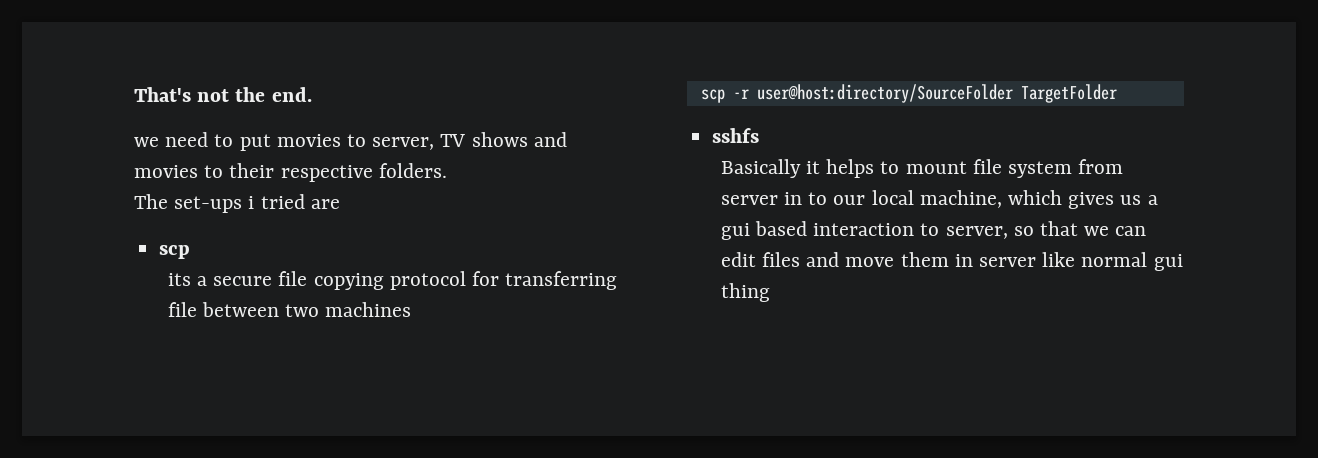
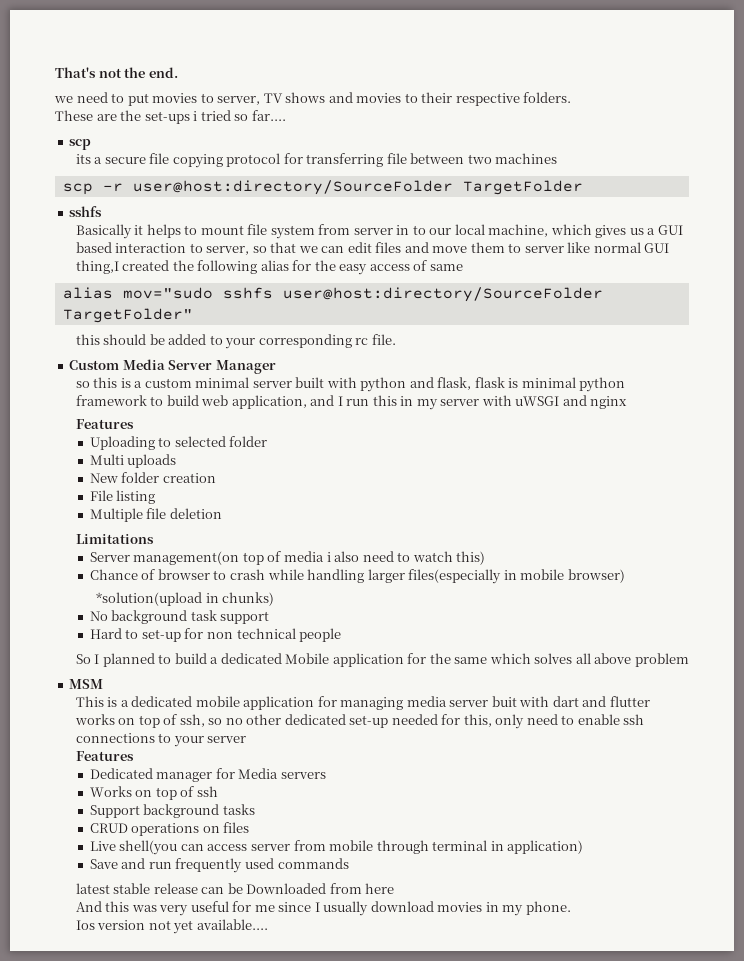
[134,194,168,209] The -> [55,110,142,121] These are the
[310,199,340,209] are -> [234,110,286,121] so far....
[720,223,750,240] gui -> [657,225,683,235] GUI
[954,254,973,267] in -> [508,243,522,253] to
[1153,254,1183,271] [720,283,770,302] gui thing -> [644,243,670,253] [75,260,463,275] [62,287,603,302] [62,308,193,323] [75,334,396,349] [69,359,276,374] [75,377,626,392] [75,395,628,410] [75,419,134,429] [89,436,268,450] [89,454,177,468] [89,472,216,483] [89,490,156,504] [89,508,222,522] [75,534,154,544] [89,551,486,565] [89,569,625,584] [96,592,275,606] [89,610,270,624] [89,628,342,642] [75,653,689,667] [69,679,104,689] [75,696,650,710] [74,714,645,729] [75,733,247,747] [75,751,134,761] [89,768,326,782] [89,786,218,800] [89,804,255,818] [89,822,250,836] [89,840,584,855] [89,858,349,873] [75,883,395,894] [75,901,571,916] [75,919,268,934] GUI thing,I created the following alias for the easy access of same // alias mov="sudo sshfs user@host:directory/SourceFolder TargetFolder" // this should be added to your corresponding rc file. // Custom Media Server Manager // so this is a custom minimal server built with python and flask, flask is minimal python framework to build web application, and I run this in my server with uWSGI and nginx // Features // Uploading to selected folder // Multi uploads // New folder creation // File listing // Multiple file deletion // Limitations // Server management(on top of media i also need to watch this) // Chance of browser to crash while handling larger files(especially in mobile browser) // *solution(upload in chunks) // No background task support // Hard to set-up for non technical people // So I planned to build a dedicated Mobile application for the same which solves all above problem // MSM // This is a dedicated mobile application for managing media server buit with dart and flutter works on top of ssh, so no other dedicated set-up needed for this, only need to enable ssh connections to your server // Features // Dedicated manager for Media servers // Works on top of ssh // Support background tasks // CRUD operations on files // Live shell(you can access server from mobile through terminal in application) // Save and run frequently used commands // latest stable release can be Downloaded from here // And this was very useful for me since I usually download movies in my phone. // Ios version not yet available....

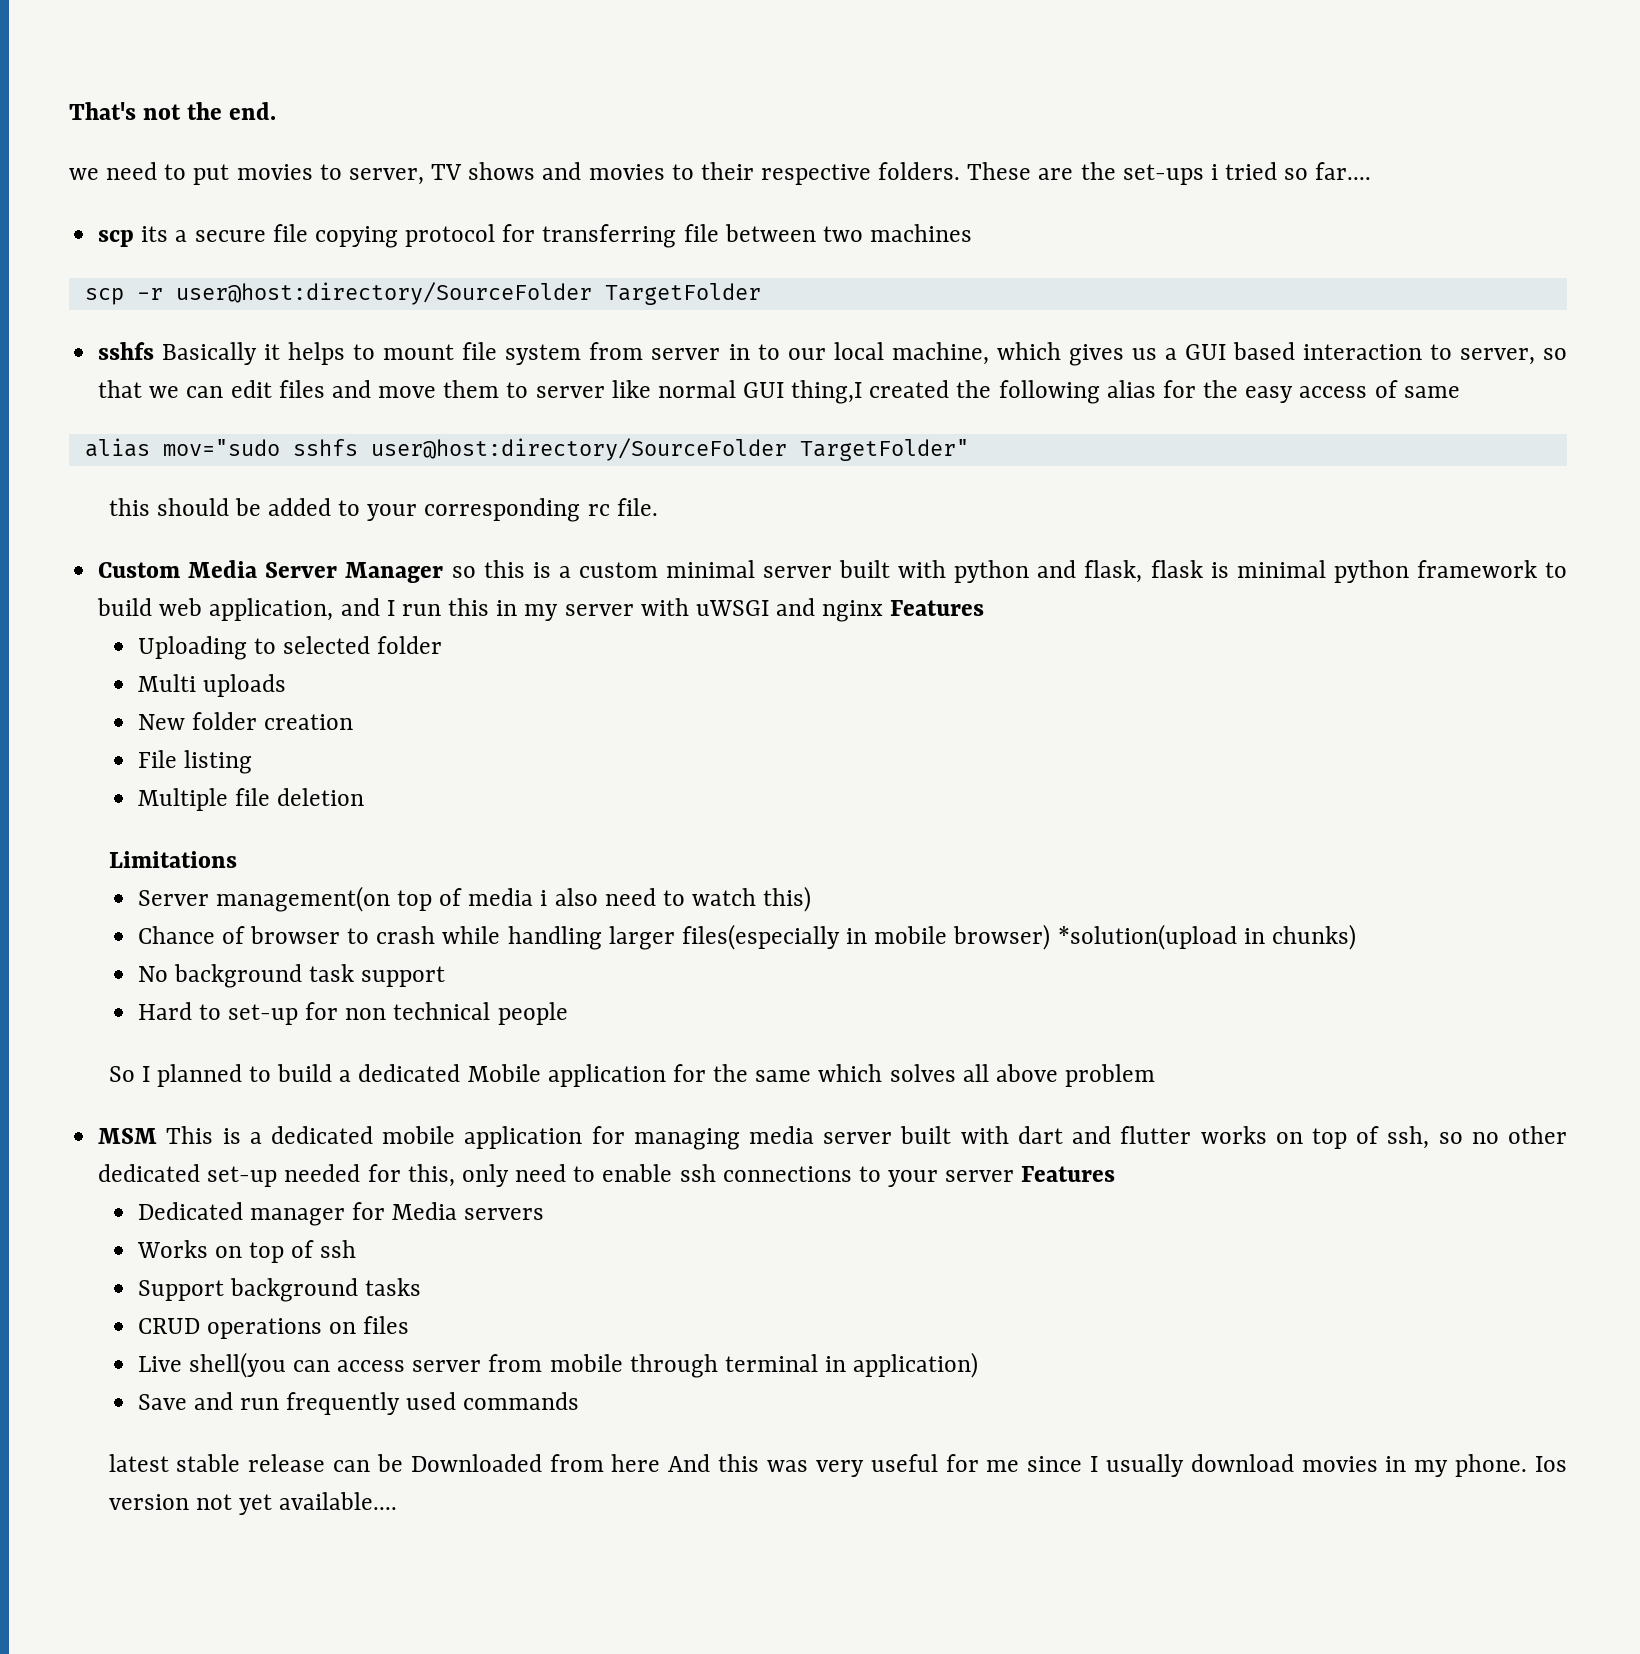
(572, 97) // -> (961, 171) none
(92, 144) // -> (135, 238) none
(103, 211) // -> (155, 351) none
(276, 367) // -> (444, 572) none
(628, 402) // -> (884, 611) none
(625, 576) // -> (1051, 937) none
(104, 684) // -> (158, 1136) none
[491,696,517,707] buit -> [900,1126,952,1144] built
(247, 739) // -> (1015, 1176) none
(395, 888) // -> (661, 1463) none
(571, 908) // -> (1528, 1465) none

